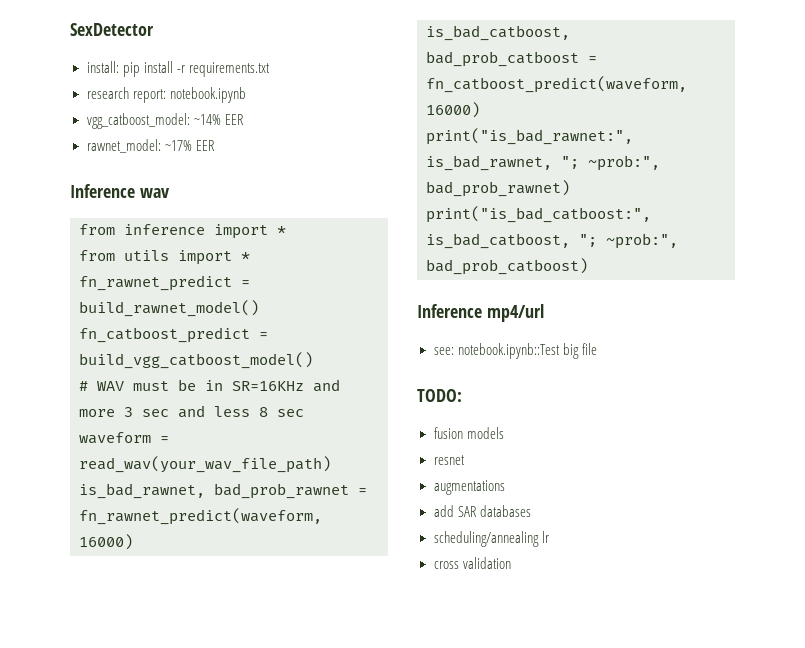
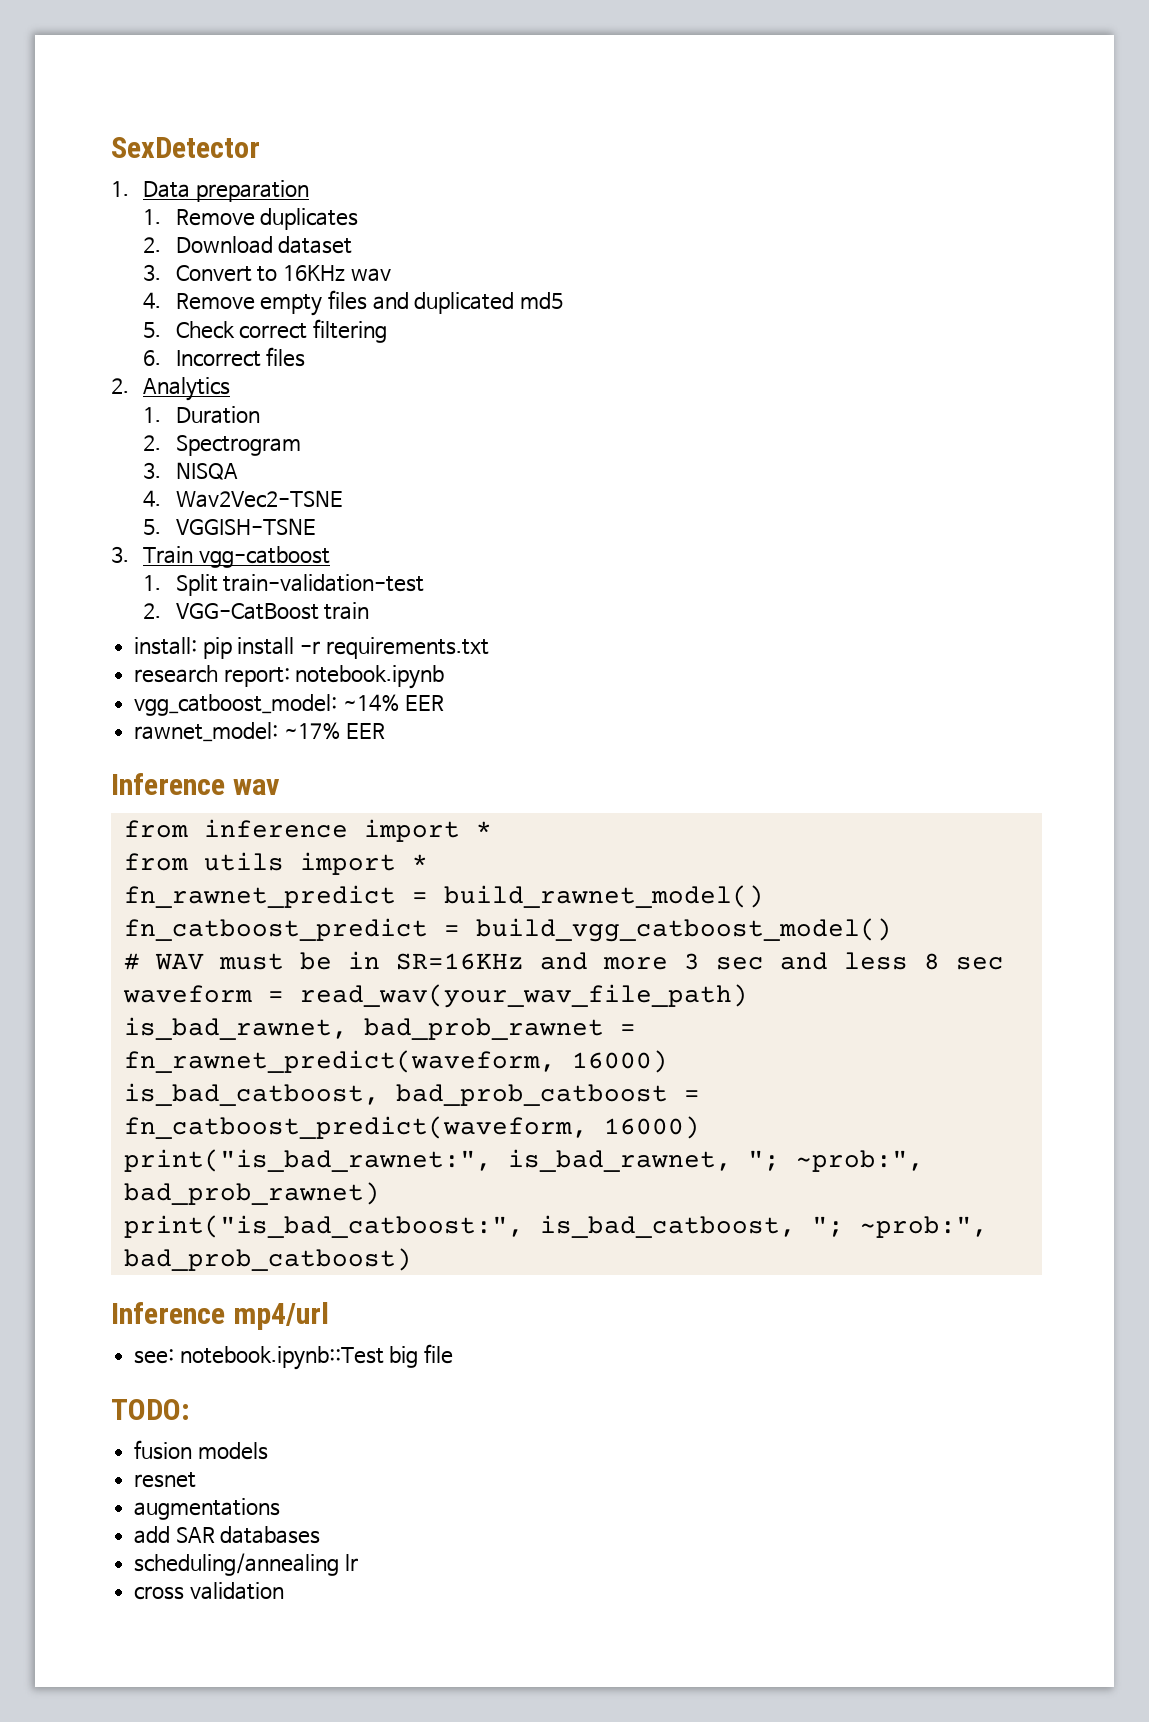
(154, 29) none -> [111,180,310,202] [143,208,359,230] [143,236,353,254] [143,264,391,282] [143,290,564,316] [143,319,388,343] [143,347,306,367] [111,377,231,401] [143,406,260,424] [143,435,301,456] [143,462,238,480] [143,490,343,508] [143,518,316,535] [111,546,331,568] [143,574,425,596] [143,602,370,620] // 1. Data preparation // 1. Remove duplicates // 2. Download dataset // 3. Convert to 16KHz wav // 4. Remove empty files and duplicated md5 // 5. Check correct filtering // 6. Incorrect files // 2. Analytics // 1. Duration // 2. Spectrogram // 3. NISQA // 4. Wav2Vec2-TSNE // 5. VGGISH-TSNE // 3. Train vgg-catboost // 1. Split train-validation-test // 2. VGG-CatBoost train

